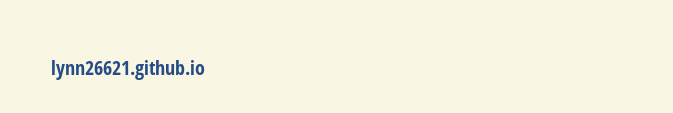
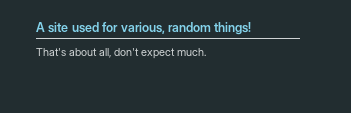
[51,60,205,80] lynn26621.github.io -> [36,22,252,35] [36,48,206,59] A site used for various, random things! // That's about all, don't expect much.

